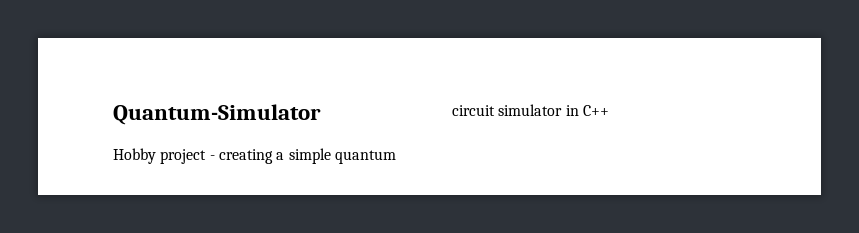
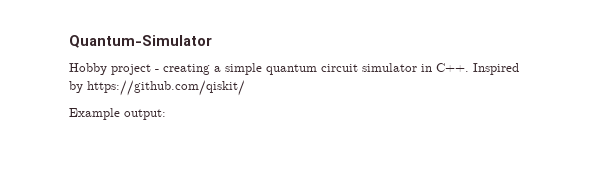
[582,105,609,116] C++ -> [436,63,519,75] [69,80,245,96] [69,108,166,120] C++. Inspired by https://github.com/qiskit/ // Example output:

